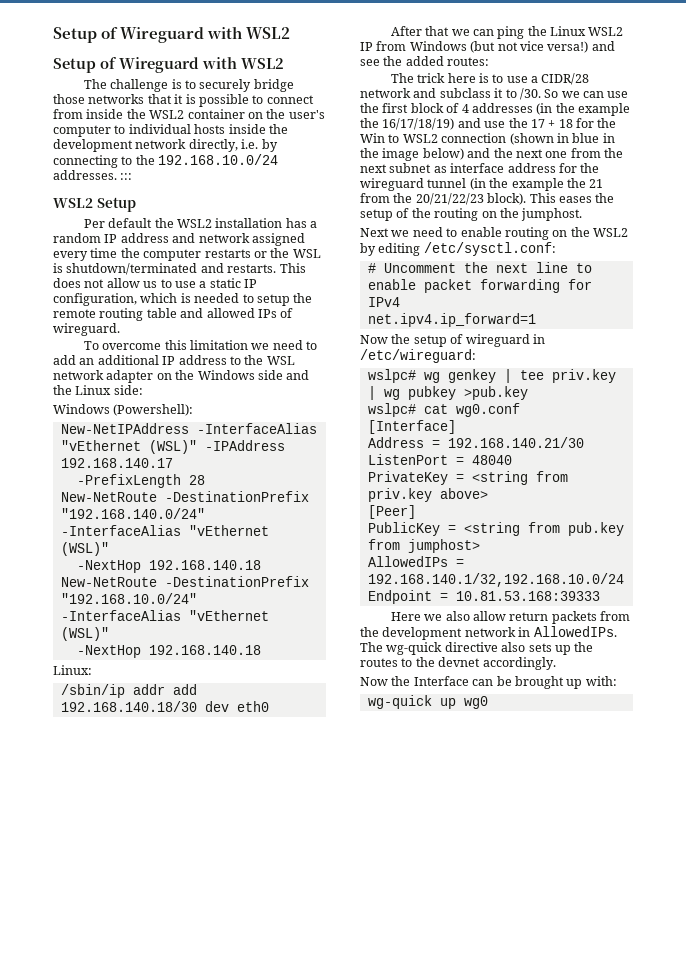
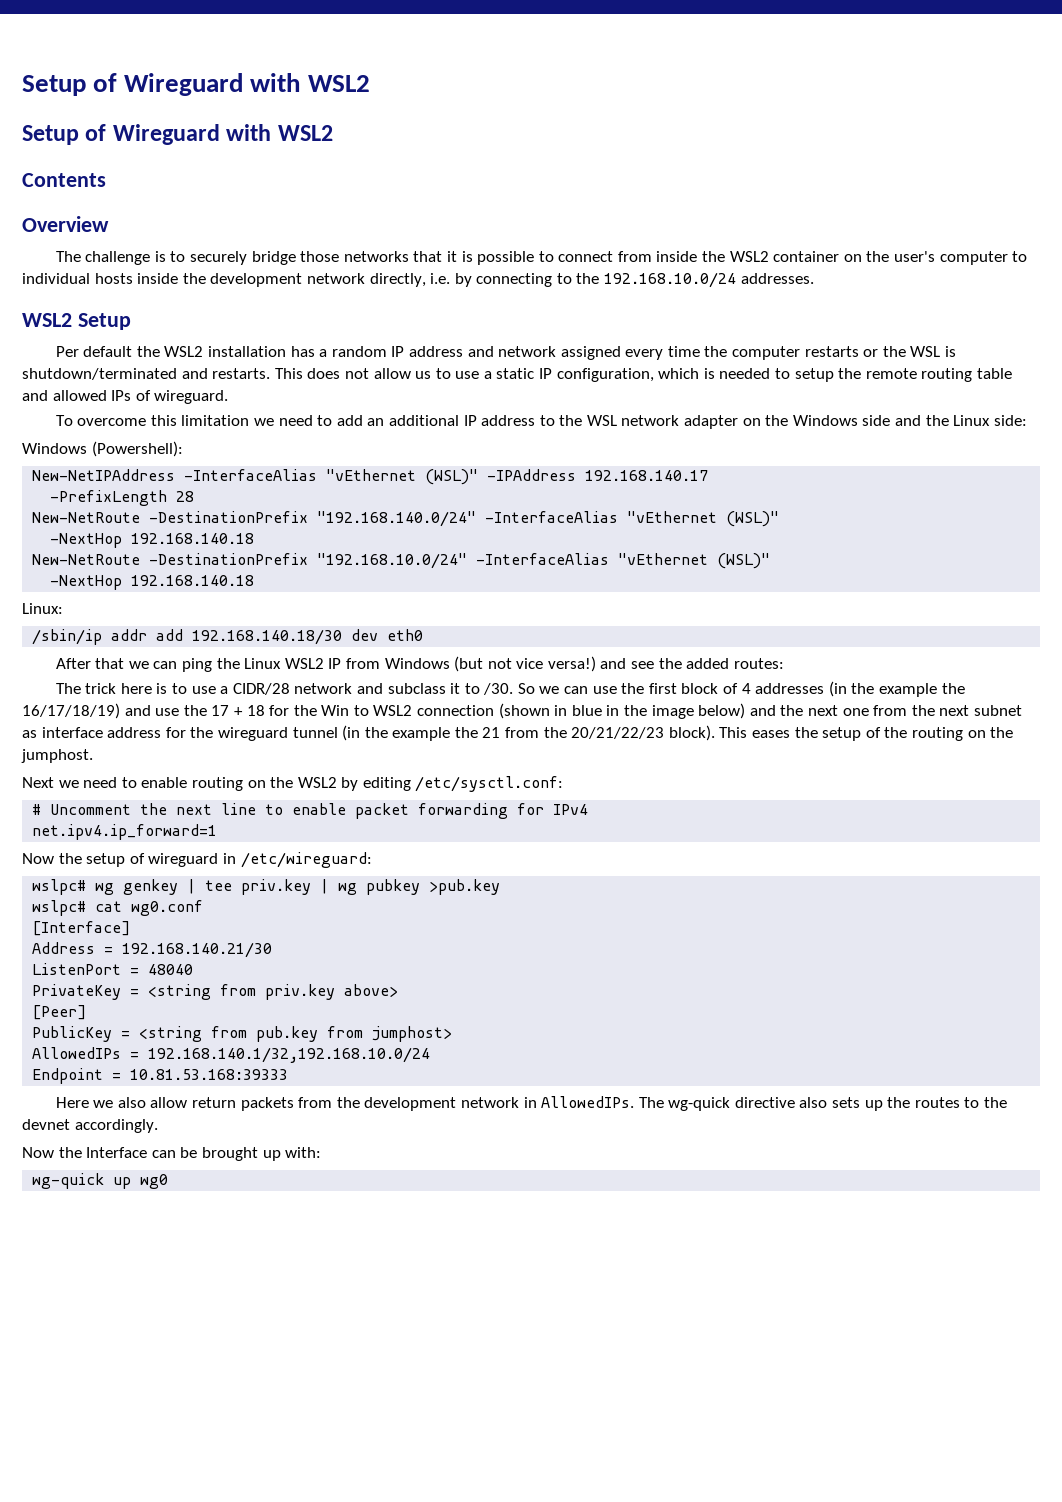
(284, 63) none -> [22,173,106,187] [22,216,109,232] // Contents // Overview
[120,173,133,180] ::: -> (814, 278) none

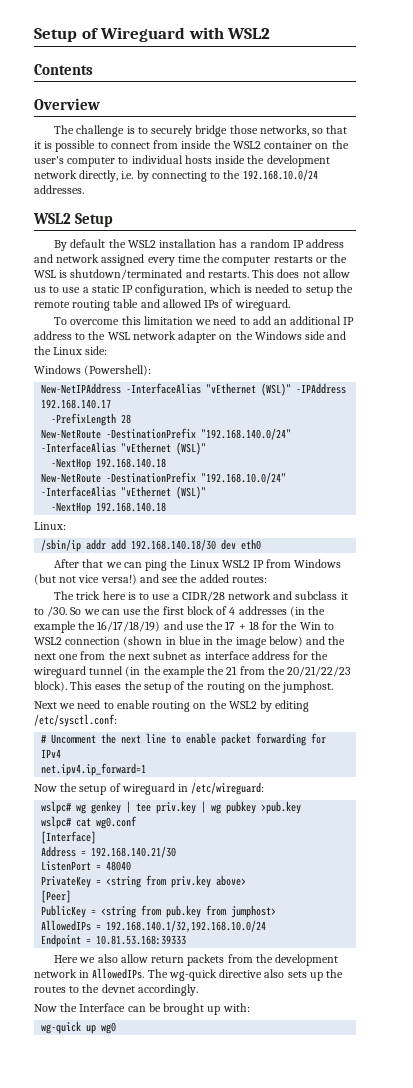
[22,73,370,96] [22,124,333,145] Setup of Wireguard with WSL2 // Setup of Wireguard with WSL2 -> [34,27,271,42] Setup of Wireguard with WSL2
[343,251,409,262] networks -> [259,125,323,136] networks, so
[55,346,79,357] Per -> [54,240,68,251] By

